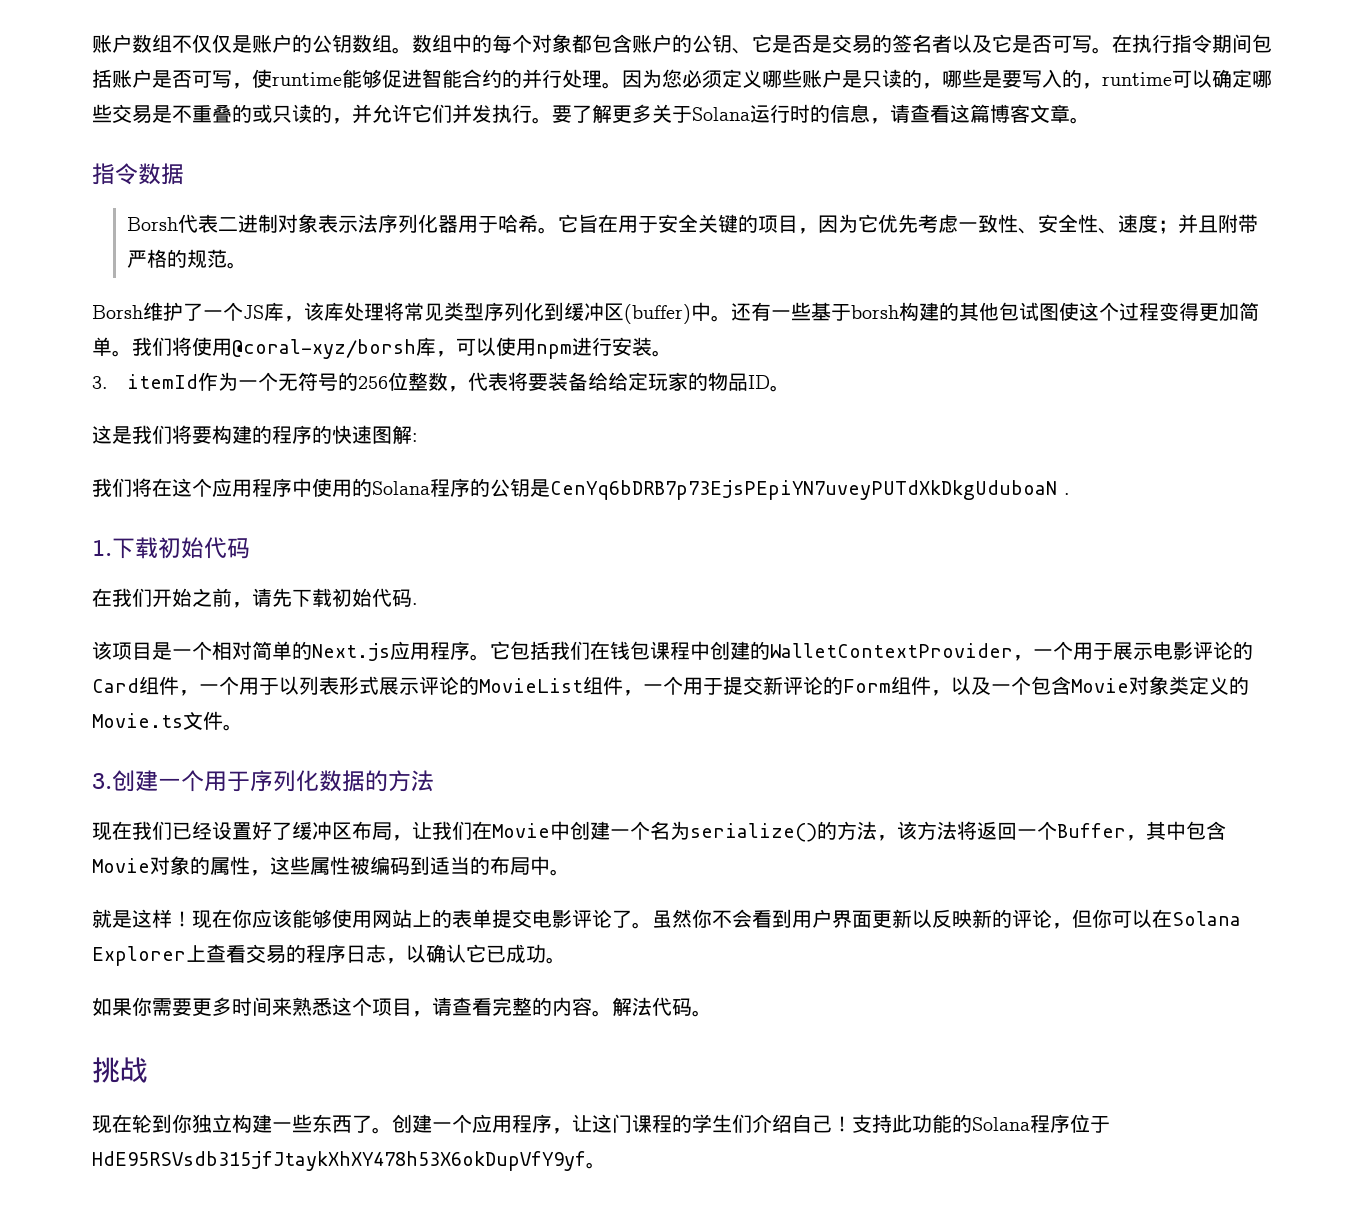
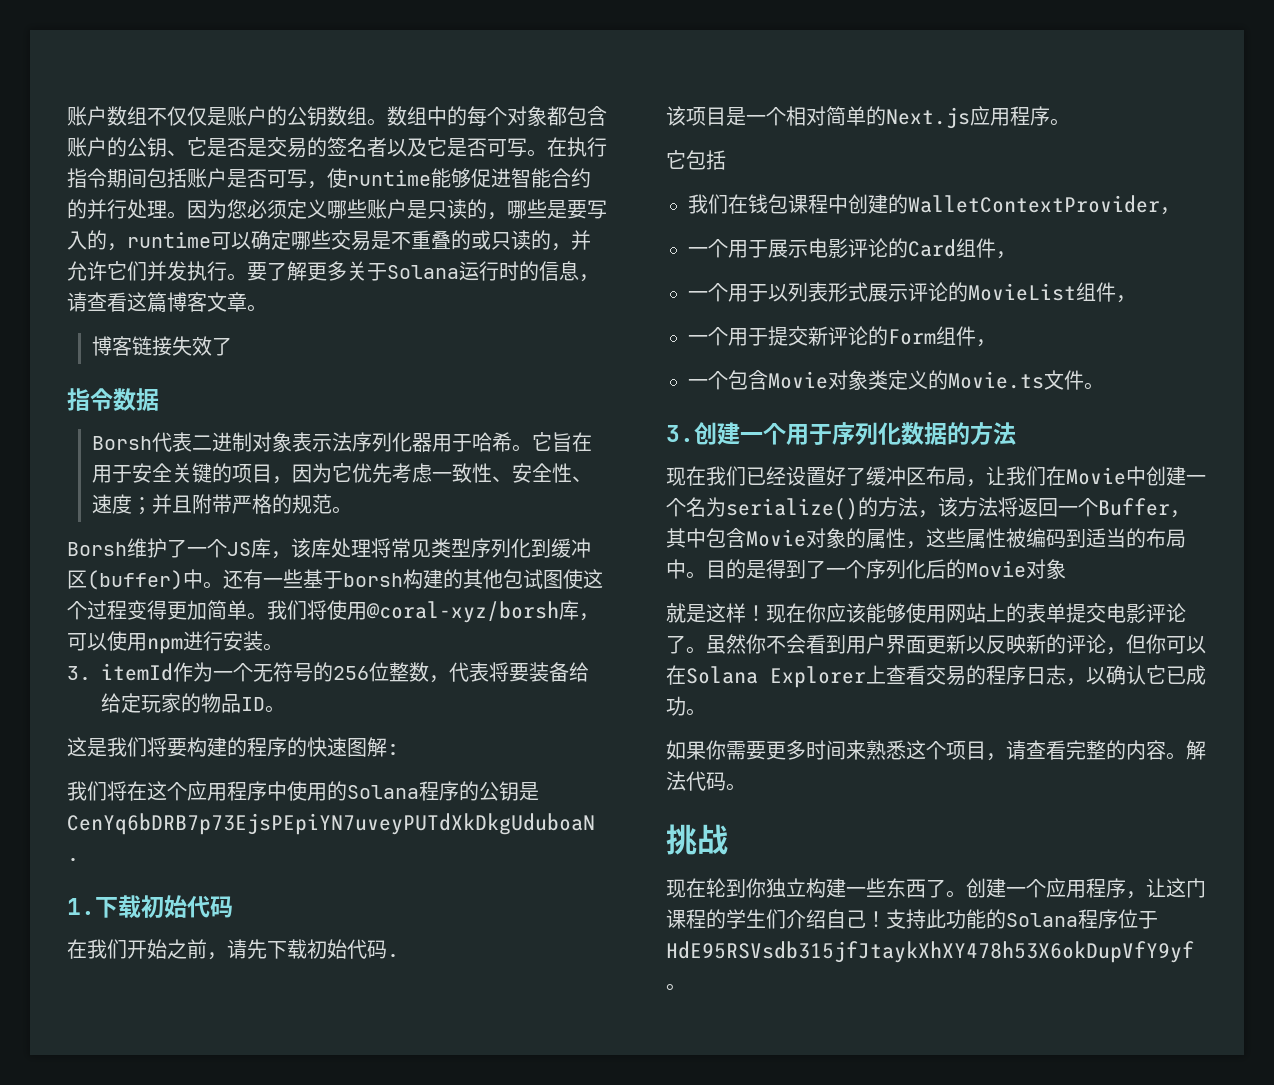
(1090, 120) none -> [91,336,232,356] // 博客链接失效了
(490, 657) none -> (1070, 122) //
(550, 650) none -> (726, 160) //
(1033, 658) none -> (1180, 211) //
(199, 693) none -> (1016, 255) //
(643, 693) none -> (1136, 299) //
[951,676,991,695] 以及 -> (996, 343) //
(570, 872) none -> [706,559,1066,579] 目的是得到了一个序列化后的Movie对象

